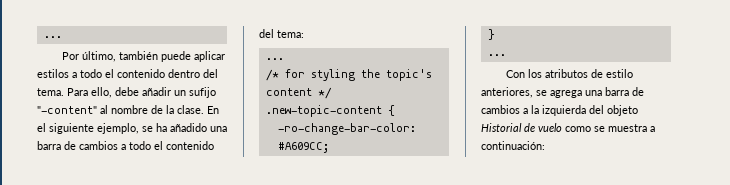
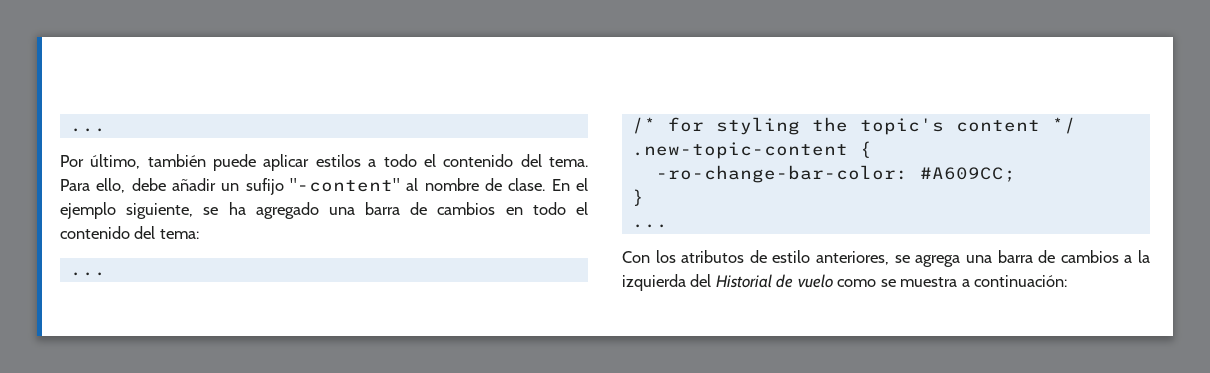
[168,69,200,78] dentro -> (514, 160) none
[166,105,174,114] la -> (502, 184) none
[49,123,139,134] siguiente ejemplo, -> [60,202,194,219] ejemplo siguiente,
[170,123,227,132] [37,141,126,150] añadido una barra de cambios a -> [255,202,523,219] agregado una barra de cambios en
[607,105,638,116] objeto -> (712, 280) none

